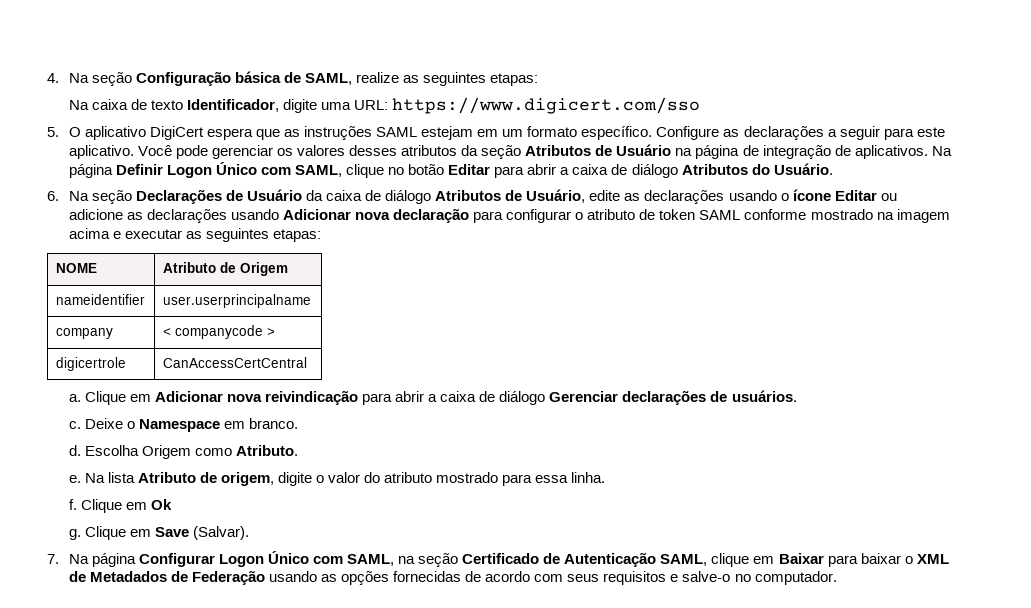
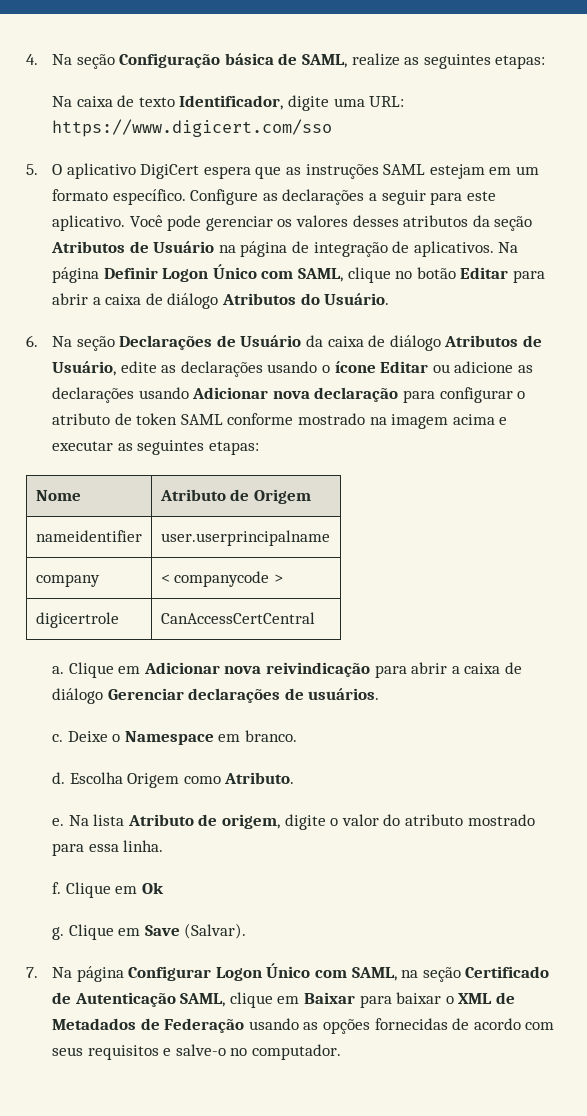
[55,263,97,273] NOME -> [35,490,81,501] Nome

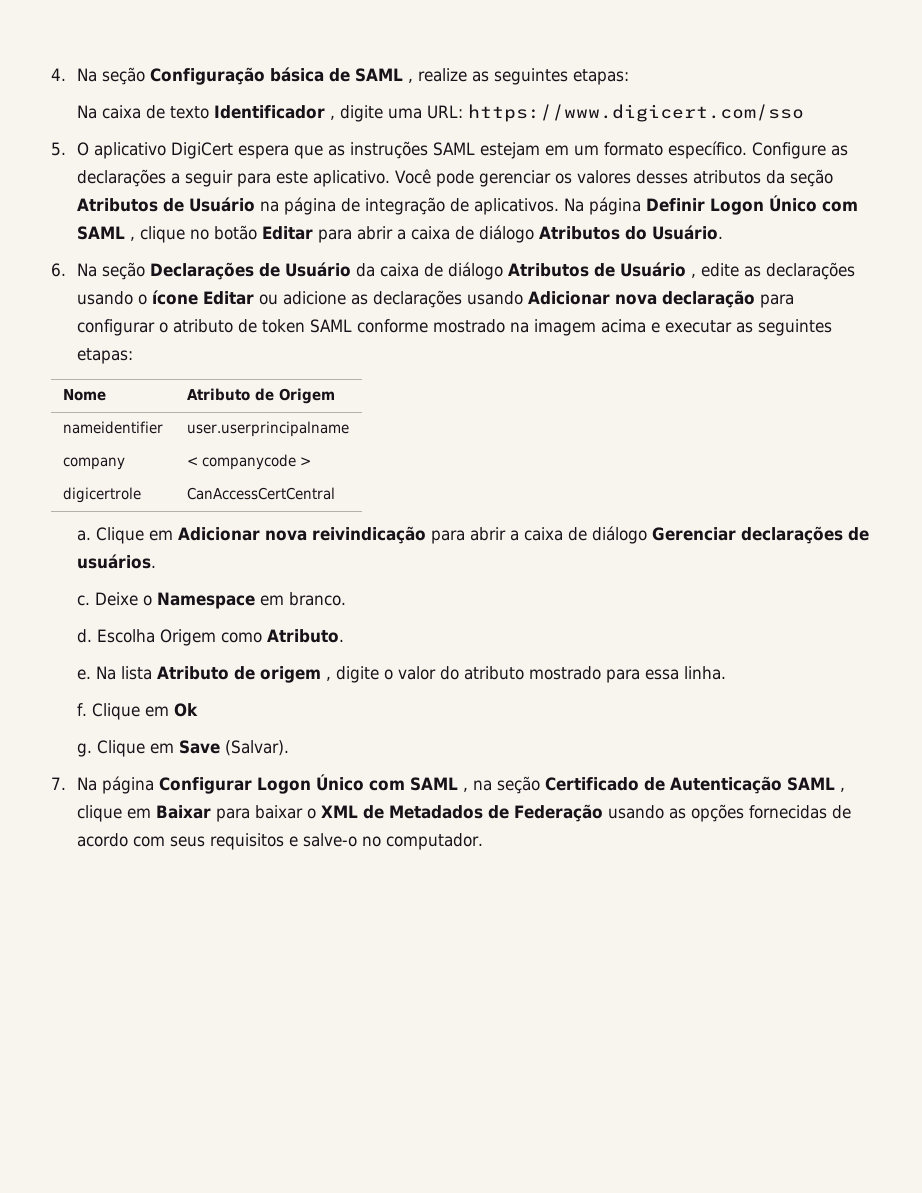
[302,54,348,68] SAML, -> [354,68,413,83] SAML ,
[179,95,284,110] Identificador, -> [213,105,335,120] Identificador ,
[298,268,344,282] SAML, -> [76,226,135,241] SAML ,
[52,361,117,376] Usuário, -> [619,262,696,278] Usuário ,
[222,814,281,829] origem, -> [259,666,331,683] origem ,
[351,967,397,981] SAML, -> [409,777,468,792] SAML ,
[180,993,226,1007] SAML, -> [786,777,845,792] SAML ,

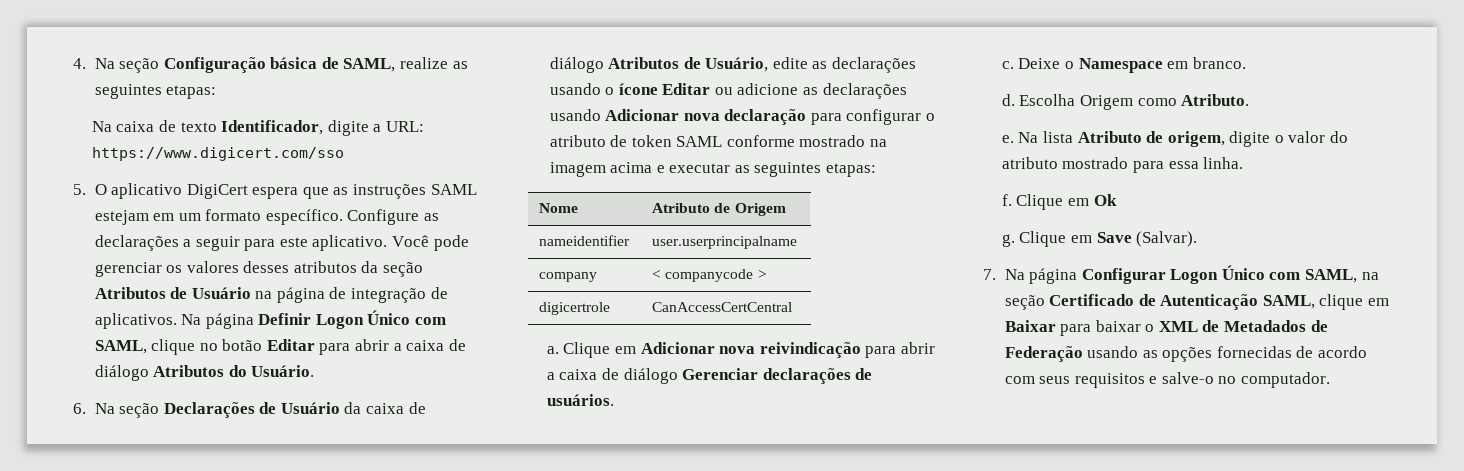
[354,68,413,83] SAML , -> [343,58,396,72] SAML,
[213,105,422,122] Identificador , digite uma -> [221,120,382,136] Identificador, digite a
[76,226,135,241] SAML , -> [94,340,147,354] SAML,
[619,262,696,278] Usuário , -> [705,57,769,72] Usuário,
[259,666,331,683] origem , -> [1167,131,1225,147] origem,
[409,777,468,792] SAML , -> [1305,269,1358,283] SAML,
[786,777,845,792] SAML , -> [1262,295,1315,309] SAML,

